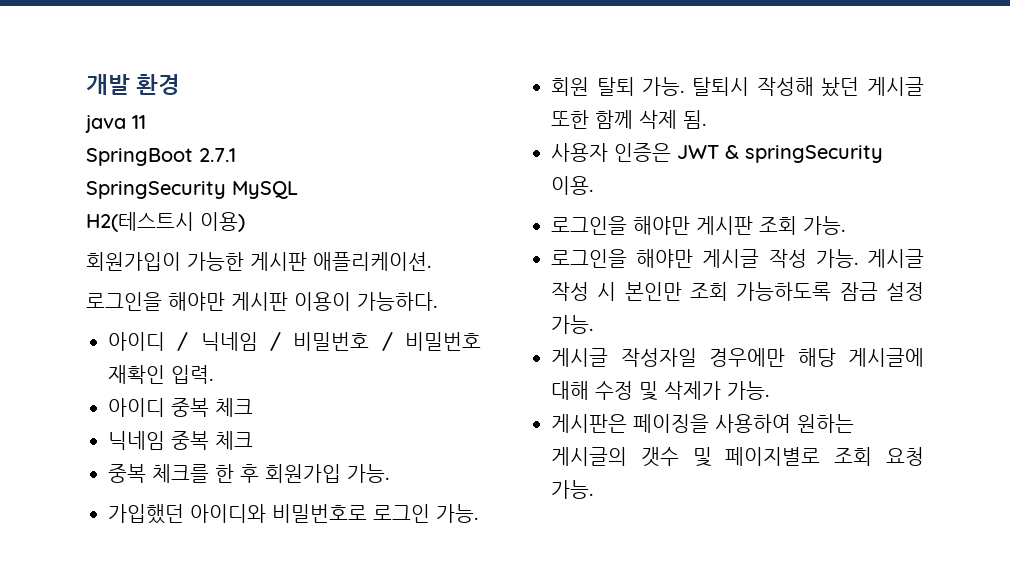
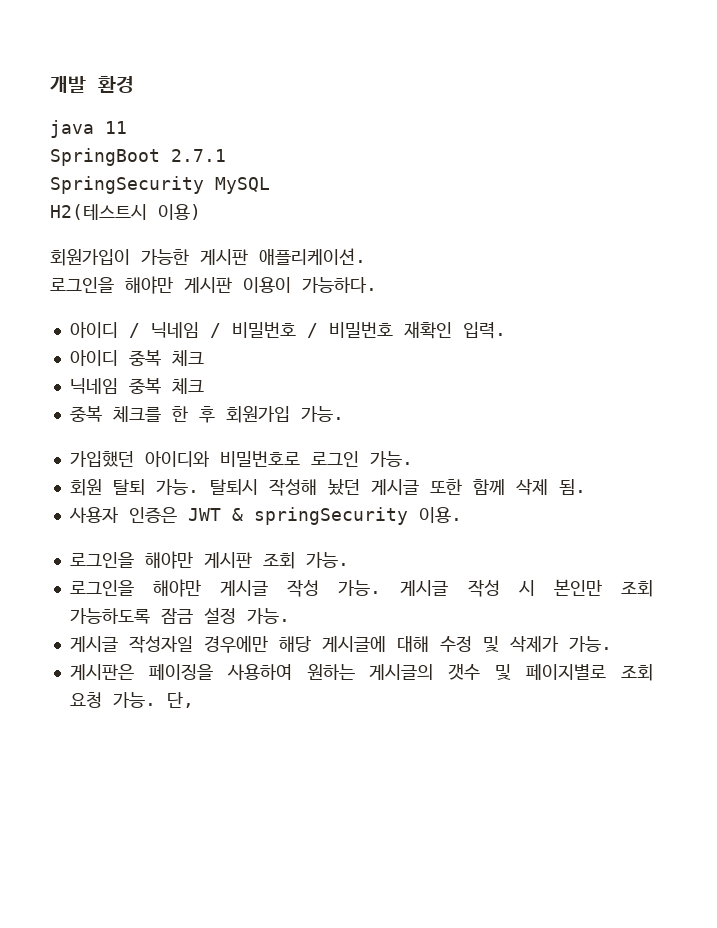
(593, 489) none -> [166,692,194,708] 단,

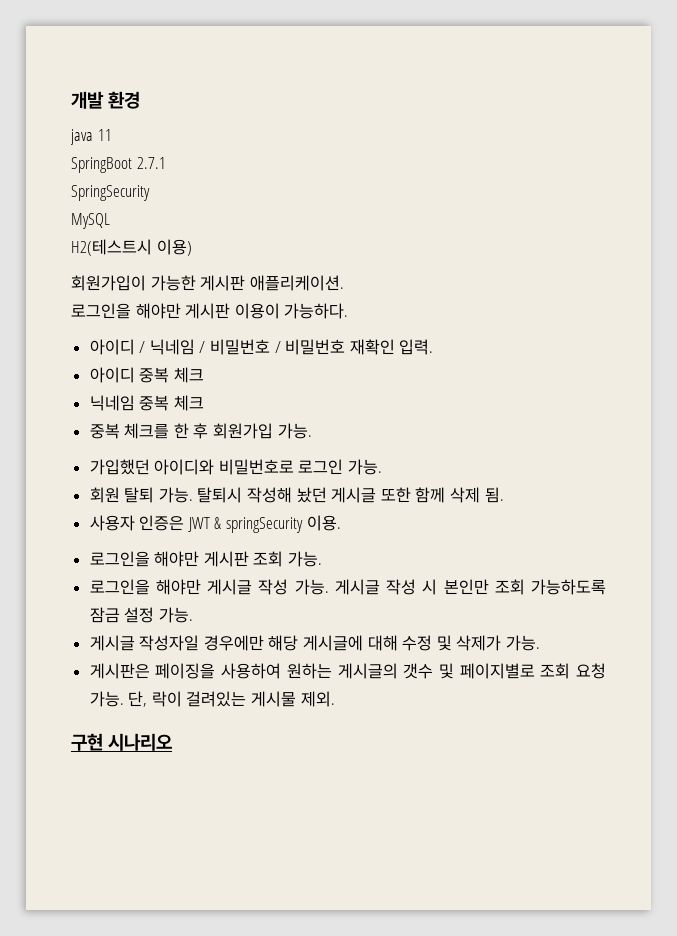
(204, 185) none -> (150, 193) //
(194, 700) none -> [151,691,335,707] [71,733,173,751] 락이 걸려있는 게시물 제외. // 구현 시나리오

